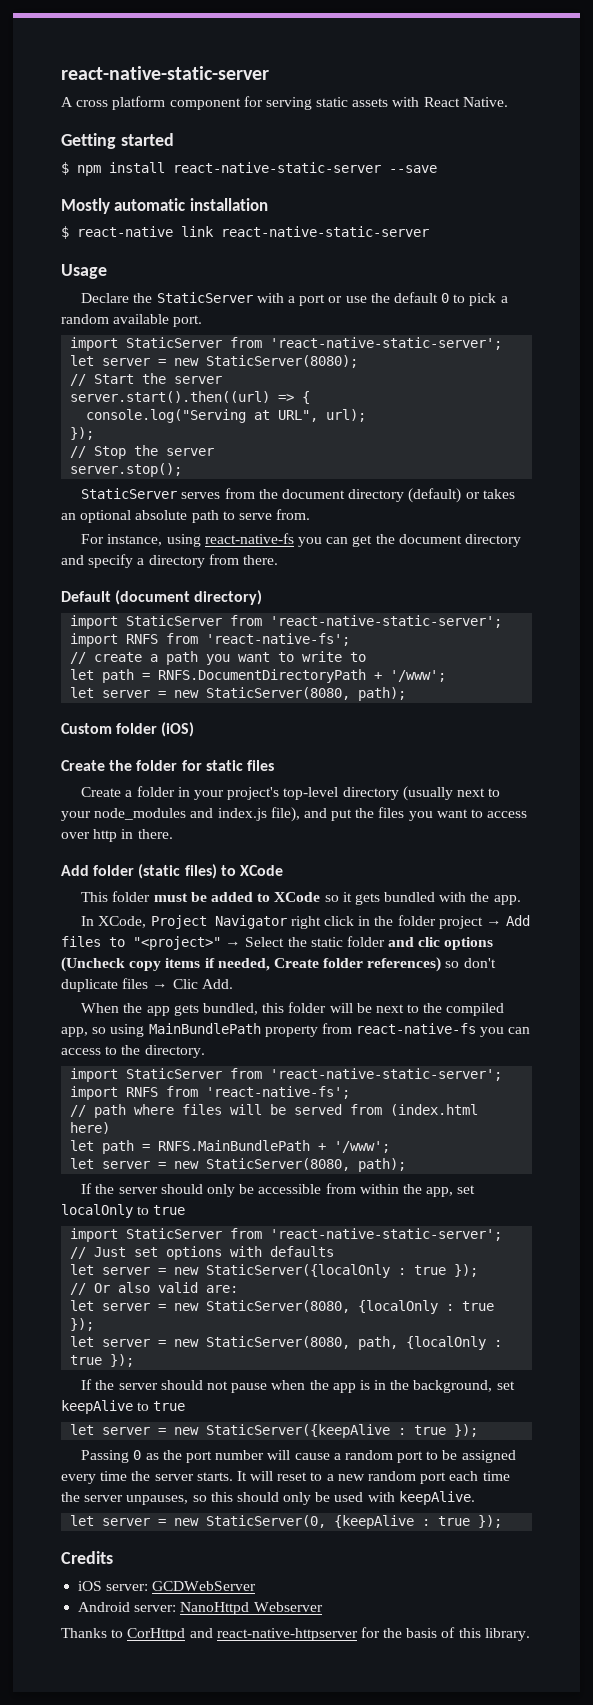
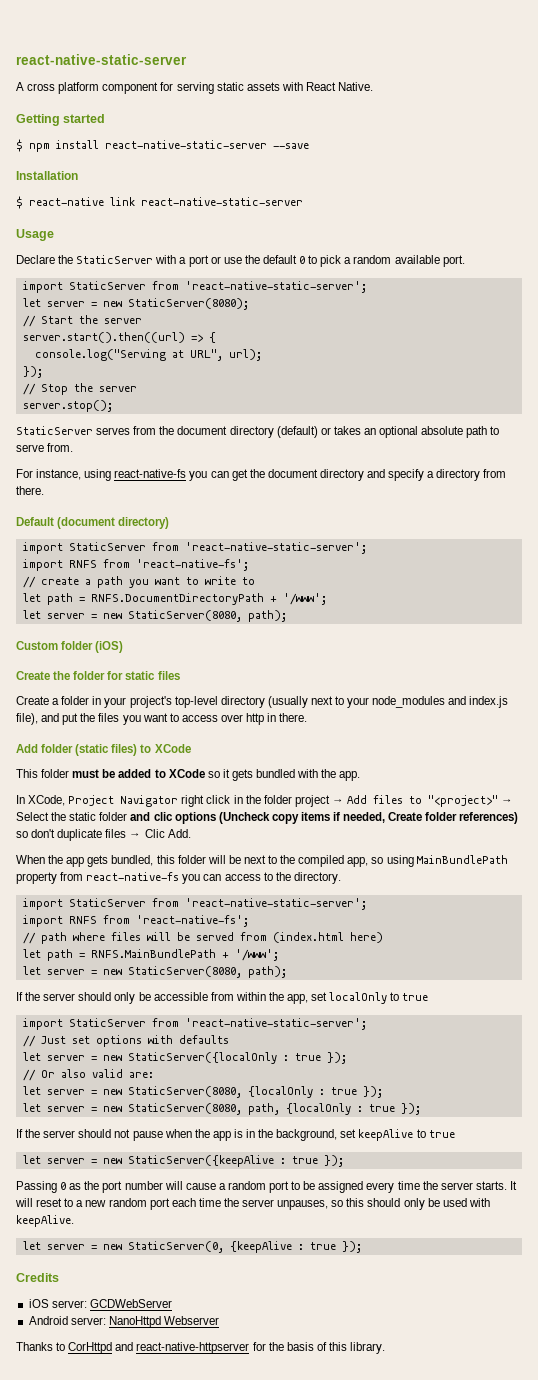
[61,198,268,214] Mostly automatic installation -> [16,171,78,180] Installation

